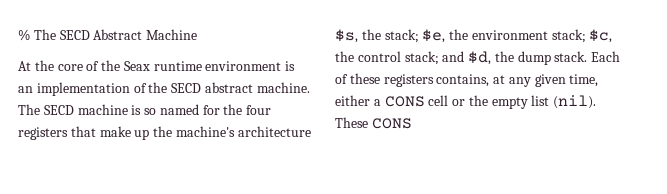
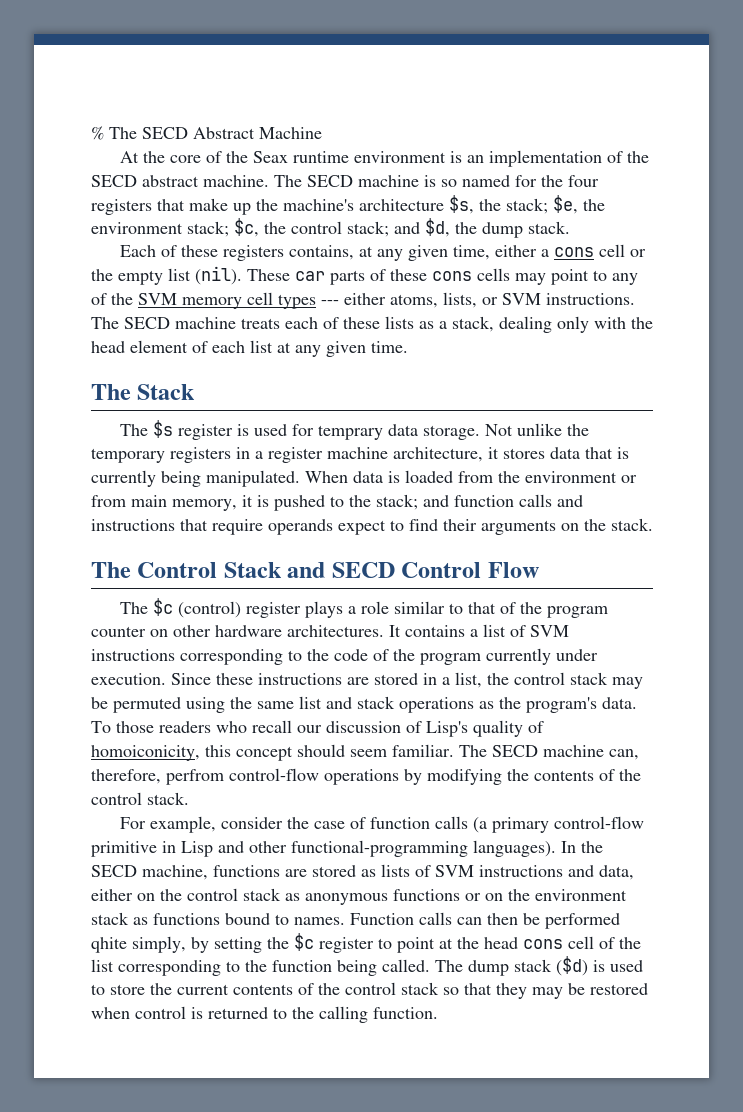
(588, 56) none -> (570, 227) //
[384,96,425,107] CONS -> [553,247,594,257] cons
[371,118,412,129] CONS -> [295,268,638,285] [91,292,635,309] [91,316,653,333] [91,340,408,357] [91,384,196,400] [119,420,589,440] [91,447,629,463] [91,470,637,487] [91,494,583,511] [91,518,653,535] [91,562,539,578] [119,598,608,618] [91,624,569,637] [91,648,598,665] [91,672,643,689] [91,696,637,713] [91,720,544,737] [91,744,639,761] [91,768,641,785] [91,792,189,805] [119,816,644,833] [91,840,603,857] [91,864,634,880] [91,888,627,905] [91,912,620,929] [91,933,641,953] [91,956,643,976] [91,982,648,999] [91,1006,438,1023] car parts of these cons cells may point to any of the SVM memory cell types --- either atoms, lists, or SVM instructions. The SECD machine treats each of these lists as a stack, dealing only with the head element of each list at any given time. // The Stack // The $s register is used for temprary data storage. Not unlike the temporary registers in a register machine architecture, it stores data that is currently being manipulated. When data is loaded from the environment or from main memory, it is pushed to the stack; and function calls and instructions that require operands expect to find their arguments on the stack. // The Control Stack and SECD Control Flow // The $c (control) register plays a role similar to that of the program counter on other hardware architectures. It contains a list of SVM instructions corresponding to the code of the program currently under execution. Since these instructions are stored in a list, the control stack may be permuted using the same list and stack operations as the program's data. To those readers who recall our discussion of Lisp's quality of homoiconicity, this concept should seem familiar. The SECD machine can, therefore, perfrom control-flow operations by modifying the contents of the control stack. // For example, consider the case of function calls (a primary control-flow primitive in Lisp and other functional-programming languages). In the SECD machine, functions are stored as lists of SVM instructions and data, either on the control stack as anonymous functions or on the environment stack as functions bound to names. Function calls can then be performed qhite simply, by setting the $c register to point at the head cons cell of the list corresponding to the function being called. The dump stack ($d) is used to store the current contents of the control stack so that they may be restored when control is returned to the calling function.

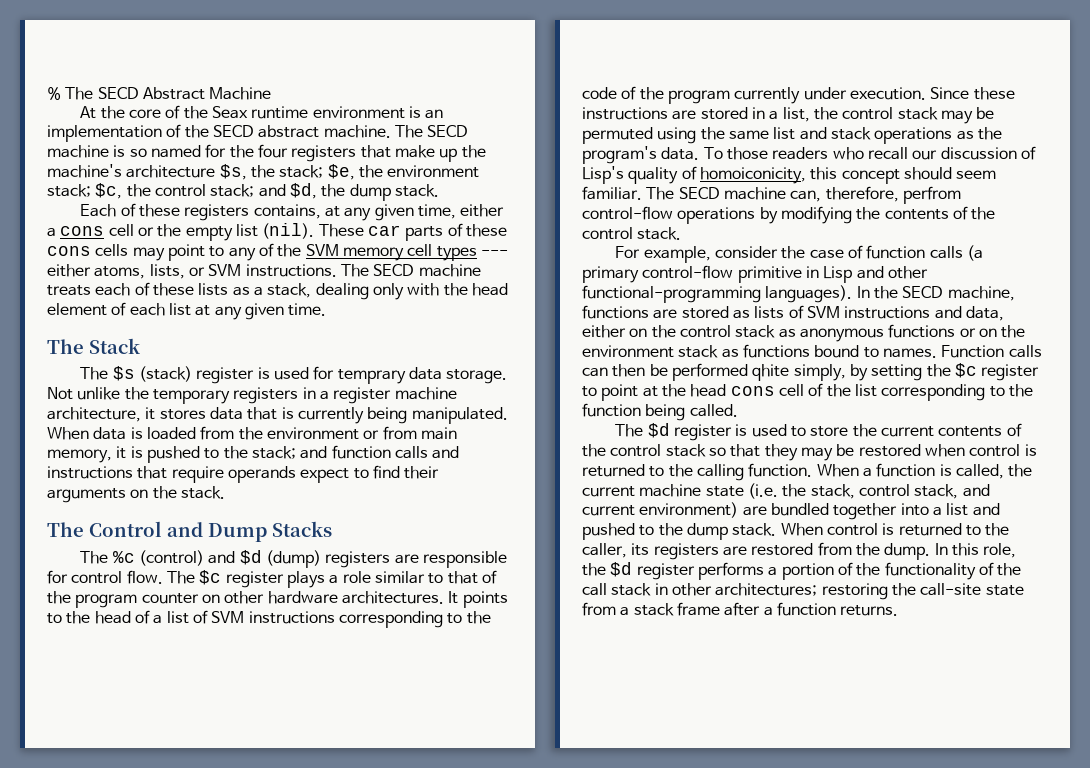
(173, 429) none -> [139,366,193,382] (stack)
[223,562,539,578] [119,598,241,618] Stack and SECD Control Flow // The $c (control) -> [167,521,332,542] [80,550,508,568] [47,570,222,585] and Dump Stacks // The %c (control) and $d (dump) registers are responsible for control flow. The $c
[405,625,465,637] contains -> [462,591,508,608] [47,610,150,624] points to the head of
[435,956,588,976] The dump stack ($d) -> [615,423,733,441] // The $d register
(438, 1013) none -> [816,463,1033,479] [582,483,990,499] [582,502,1000,520] [582,523,1010,540] [582,542,1017,560] [582,562,1022,580] [582,583,1024,600] [582,602,899,616] When a function is called, the current machine state (i.e. the stack, control stack, and current environment) are bundled together into a list and pushed to the dump stack. When control is returned to the caller, its registers are restored from the dump. In this role, the $d register performs a portion of the functionality of the call stack in other architectures; restoring the call-site state from a stack frame after a function returns.

